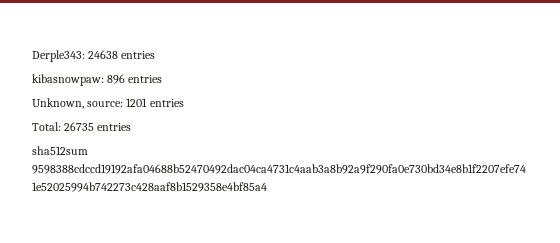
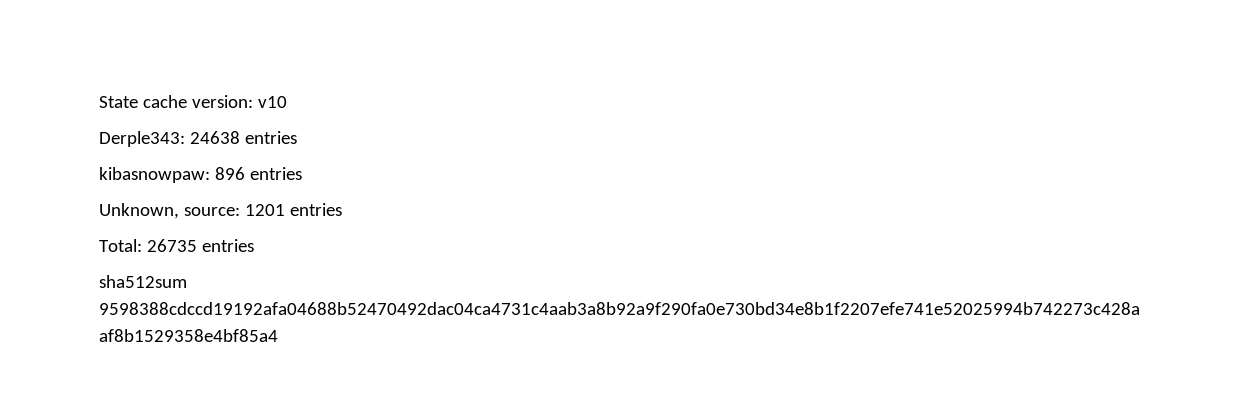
(32, 56) none -> [99,95,287,108] State cache version: v10 //

